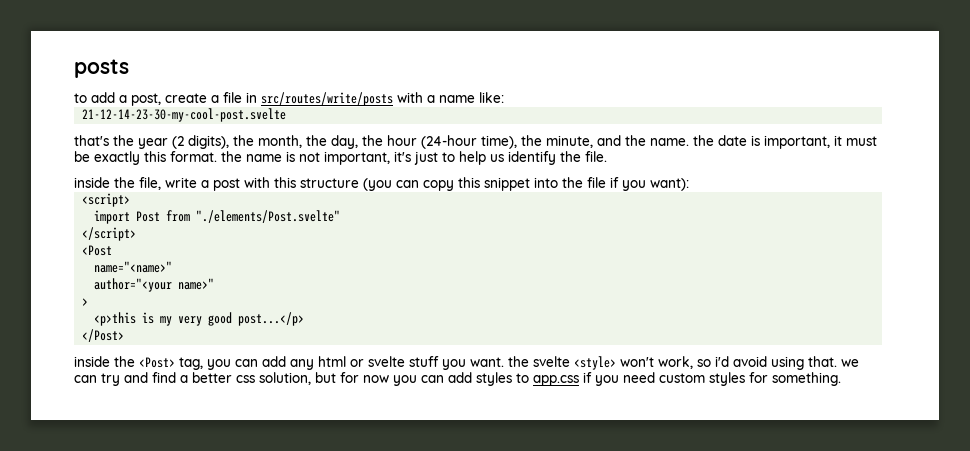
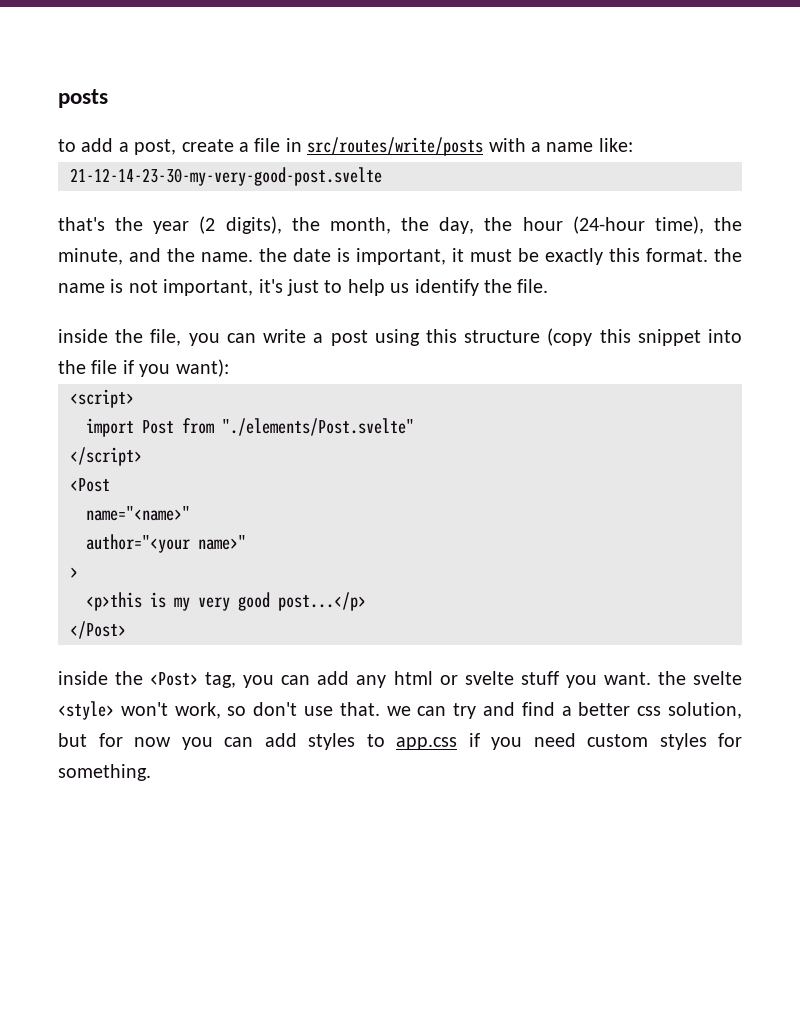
[82,108,287,122] 21-12-14-23-30-my-cool-post.svelte -> [70,167,382,186] 21-12-14-23-30-my-very-good-post.svelte
(161, 183) none -> [188,333,256,346] you can
[244,177,270,188] with -> [374,329,420,346] using
[363,178,454,191] (you can copy -> [547,328,593,346] (copy
[715,356,804,370] i'd avoid using -> [253,702,333,716] don't use

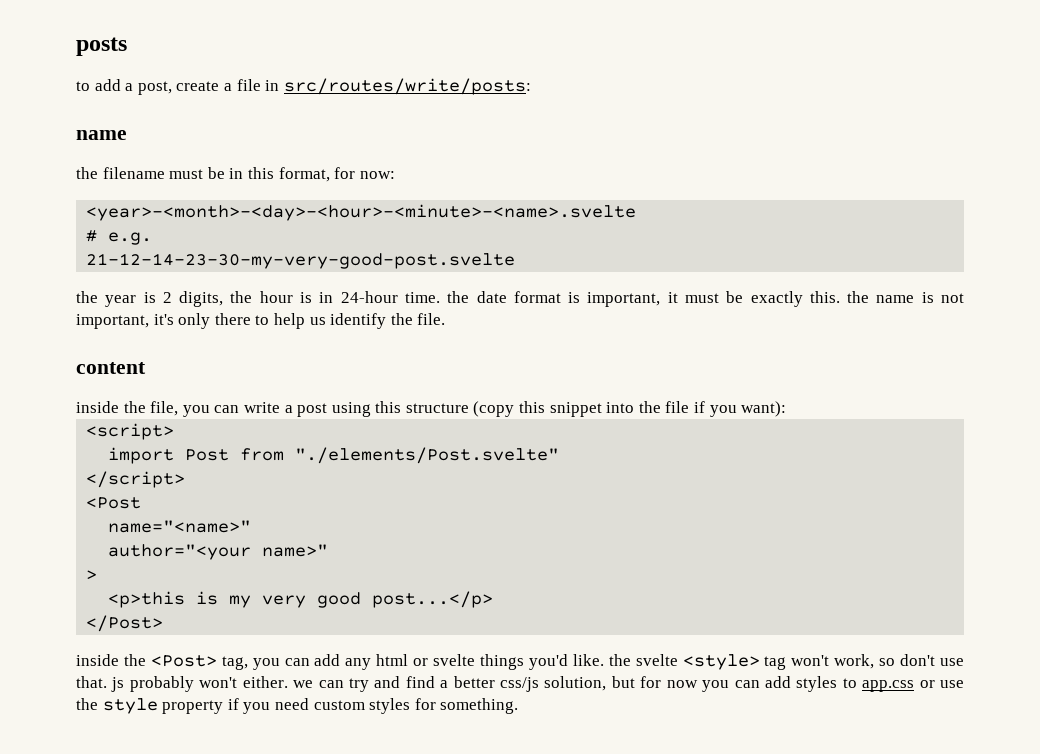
[307,137,633,156] src/routes/write/posts with a name like: -> [283,78,531,95] [76,130,127,140] [76,167,395,182] [86,204,637,221] [86,230,153,245] src/routes/write/posts: // name // the filename must be in this format, for now: // <year>-<month>-<day>-<hour>-<minute>-<name>.svelte // # e.g.
[58,217,105,231] that's -> (516, 261) none
[199,216,742,234] [58,248,253,265] (2 digits), the month, the day, the hour (24-hour time), the minute, and the name. -> [143,291,440,307] is 2 digits, the hour is in 24-hour time.
(331, 255) none -> [513,291,561,303] format
[609,248,708,262] this format. -> [809,291,840,303] this.
[287,279,319,296] just -> [178,313,251,329] only there
(549, 286) none -> [76,362,146,374] // content
[520,671,651,688] stuff you want. -> [480,654,604,670] things you'd like.
(114, 710) none -> [764,656,787,670] tag
(380, 709) none -> [111,676,288,692] js probably won't either.
[637,706,662,716] css -> [500,677,540,692] css/js
(457, 743) none -> [919,680,964,688] [76,698,224,714] or use the style property

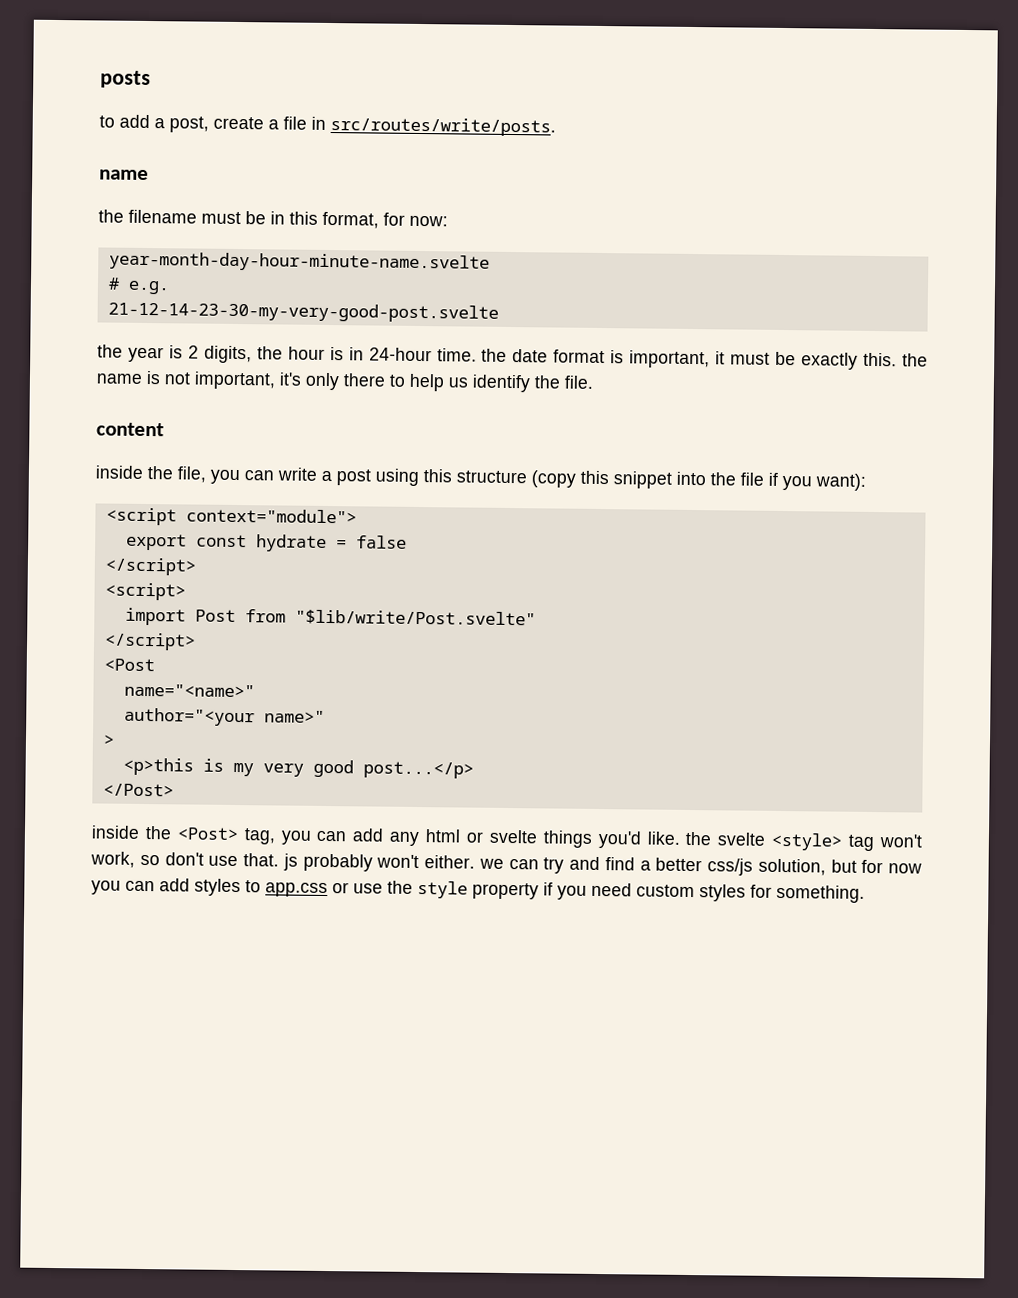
[283,78,531,95] src/routes/write/posts: -> [330,117,556,137] src/routes/write/posts.
[86,204,637,221] <year>-<month>-<day>-<hour>-<minute>-<name>.svelte -> [108,251,490,273] year-month-day-hour-minute-name.svelte
(787, 409) none -> [105,507,357,526] [125,533,407,552] [104,557,196,576] // <script context="module"> // export const hydrate = false // </script>
[295,447,560,464] "./elements/Post.svelte" -> [294,609,536,627] "$lib/write/Post.svelte"

